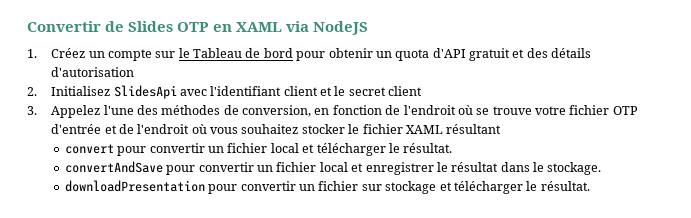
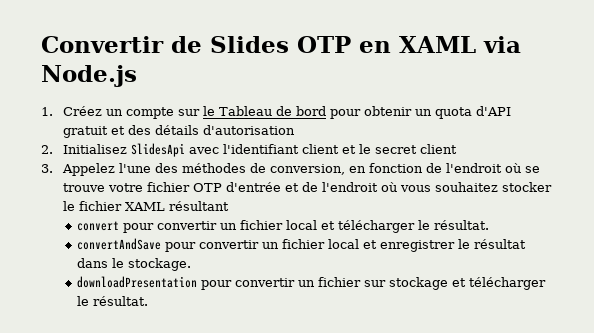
[313,21,369,35] NodeJS -> [41,65,137,87] Node.js

